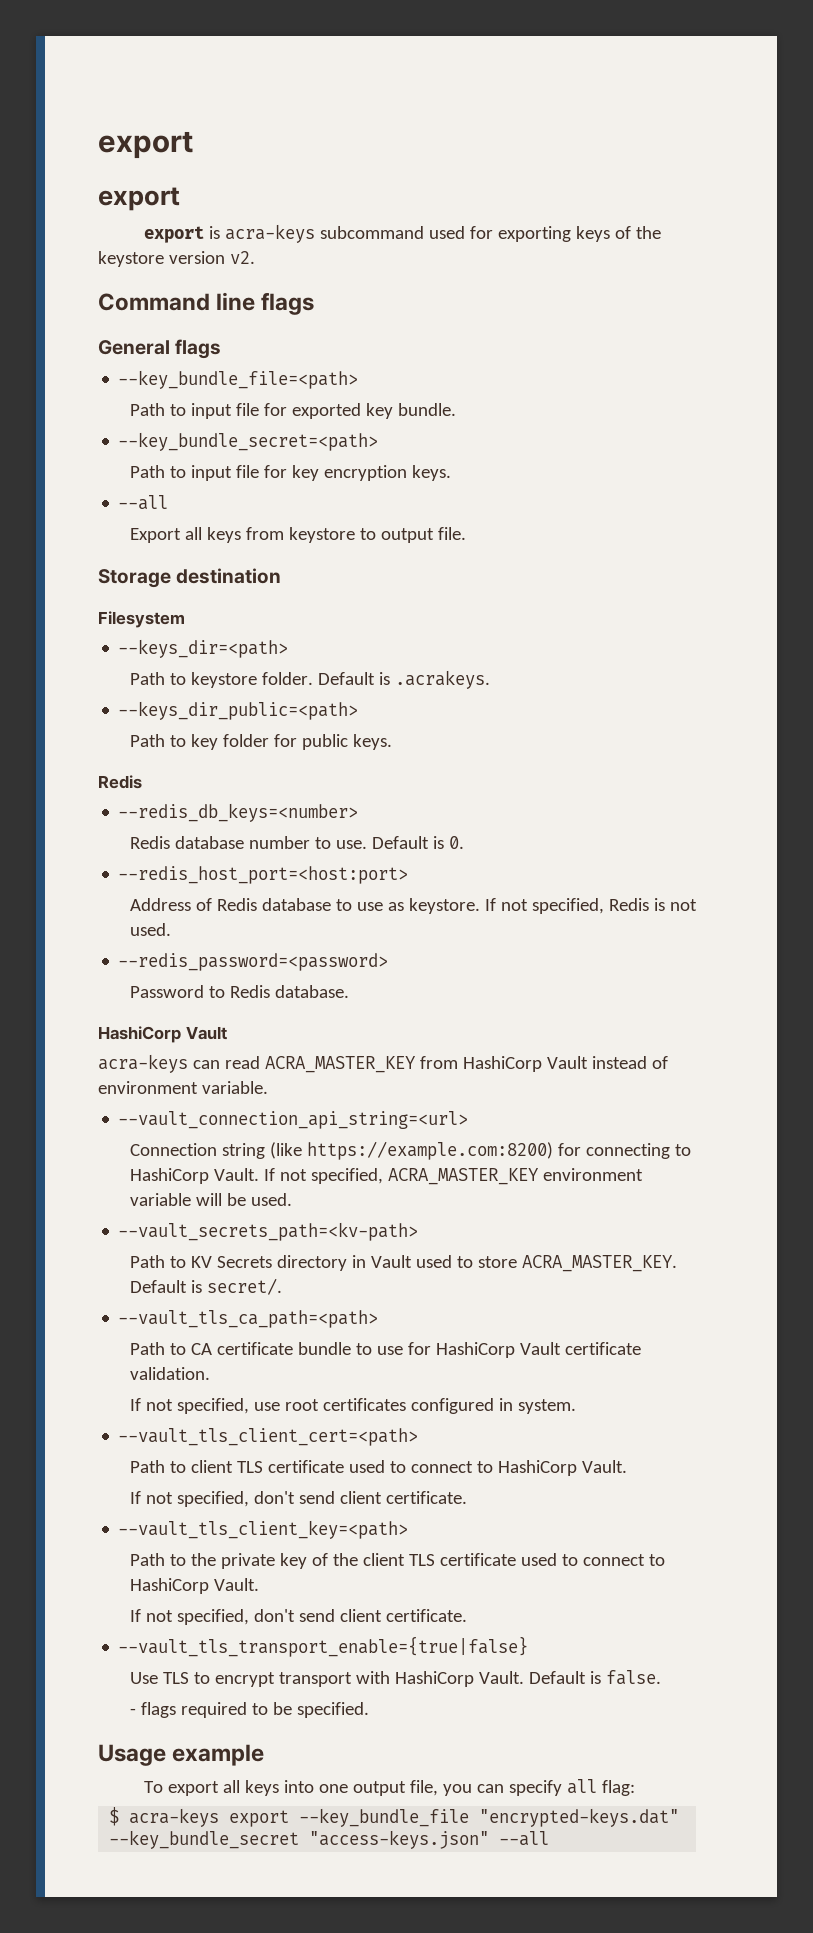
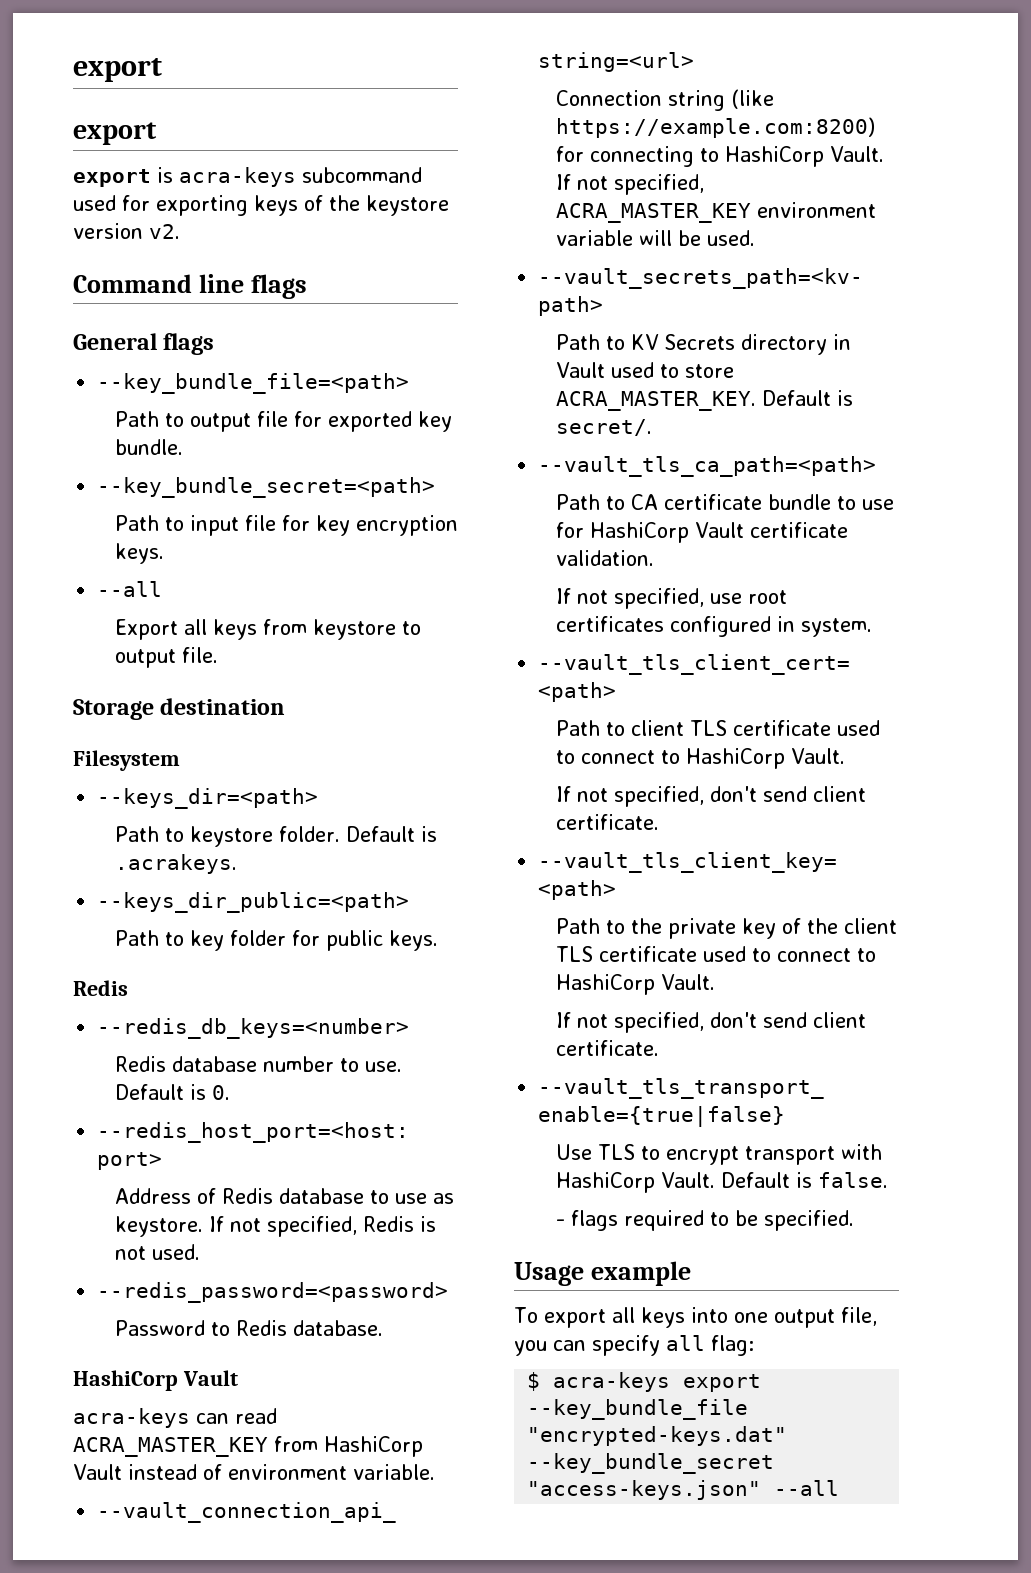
[190,403,232,419] input -> [189,413,251,432] output

